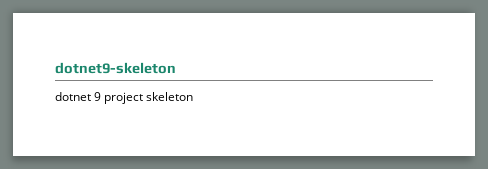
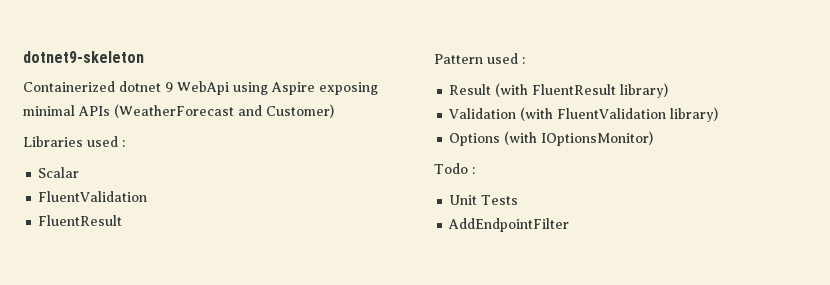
(176, 68) none -> [23,81,115,92] Containerized
[104,92,194,104] project skeleton -> [177,81,378,95] [23,104,334,118] [23,136,125,147] [38,167,80,178] [38,191,148,202] [38,215,123,226] [434,53,525,64] [449,83,669,98] [449,107,719,122] [449,131,654,146] [434,163,475,174] [449,195,519,205] [448,218,570,232] WebApi using Aspire exposing minimal APIs (WeatherForecast and Customer) // Libraries used : // Scalar // FluentValidation // FluentResult // Pattern used : // Result (with FluentResult library) // Validation (with FluentValidation library) // Options (with IOptionsMonitor) // Todo : // Unit Tests // AddEndpointFilter

